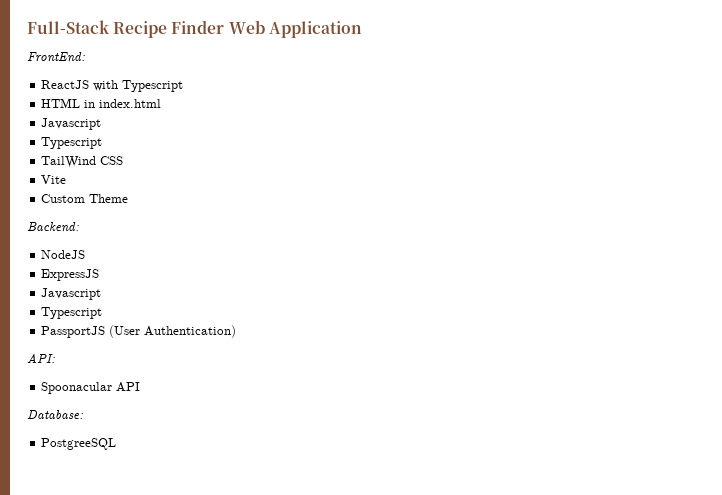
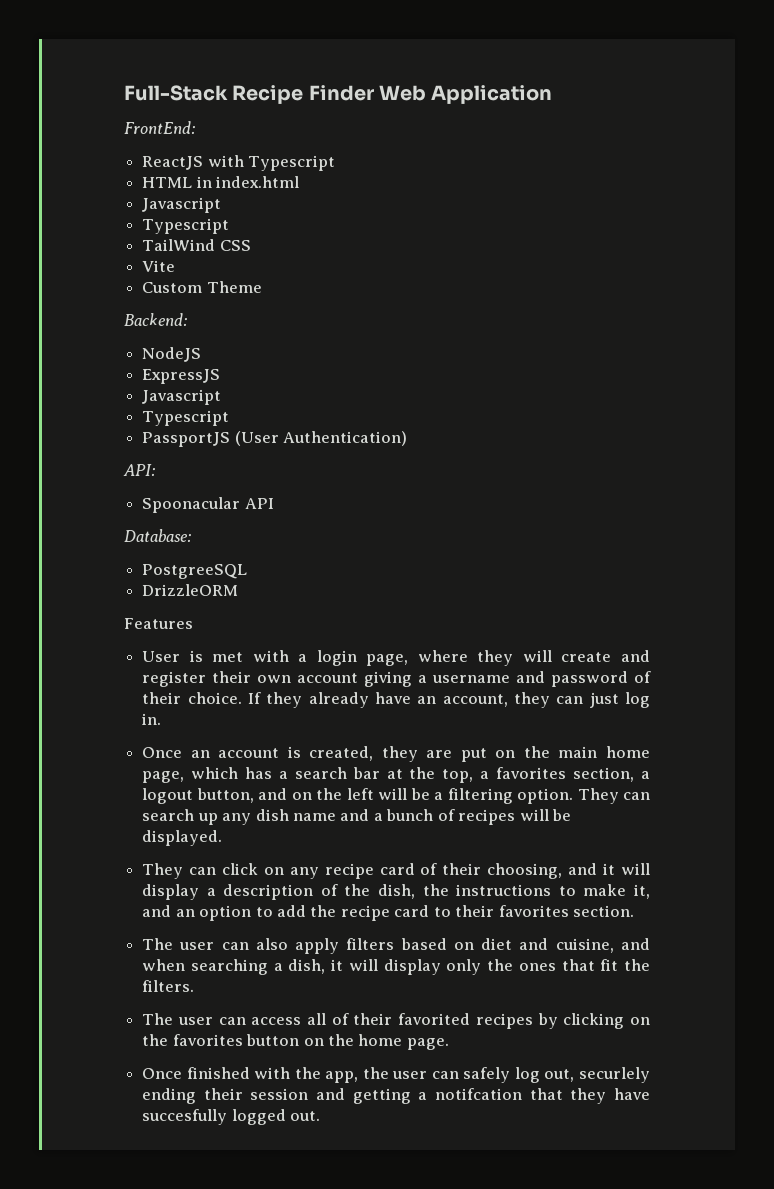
(117, 444) none -> [142,584,239,596] [124,618,193,629] [142,650,651,666] [142,671,652,687] [142,692,651,708] [142,713,162,725] [142,746,651,762] [142,767,651,783] [142,788,651,804] [142,809,572,825] [142,830,223,846] [142,863,651,879] [142,884,650,900] [142,905,635,921] [142,938,650,954] [142,959,651,975] [142,980,195,992] [142,1013,650,1029] [142,1034,449,1050] [142,1067,651,1083] [142,1088,650,1104] [142,1109,321,1125] // DrizzleORM // Features // User is met with a login page, where they will create and register their own account giving a username and password of their choice. If they already have an account, they can just log in. // Once an account is created, they are put on the main home page, which has a search bar at the top, a favorites section, a logout button, and on the left will be a filtering option. They can search up any dish name and a bunch of recipes will be displayed. // They can click on any recipe card of their choosing, and it will display a description of the dish, the instructions to make it, and an option to add the recipe card to their favorites section. // The user can also apply filters based on diet and cuisine, and when searching a dish, it will display only the ones that fit the filters. // The user can access all of their favorited recipes by clicking on the favorites button on the home page. // Once finished with the app, the user can safely log out, securlely ending their session and getting a notifcation that they have succesfully logged out.

